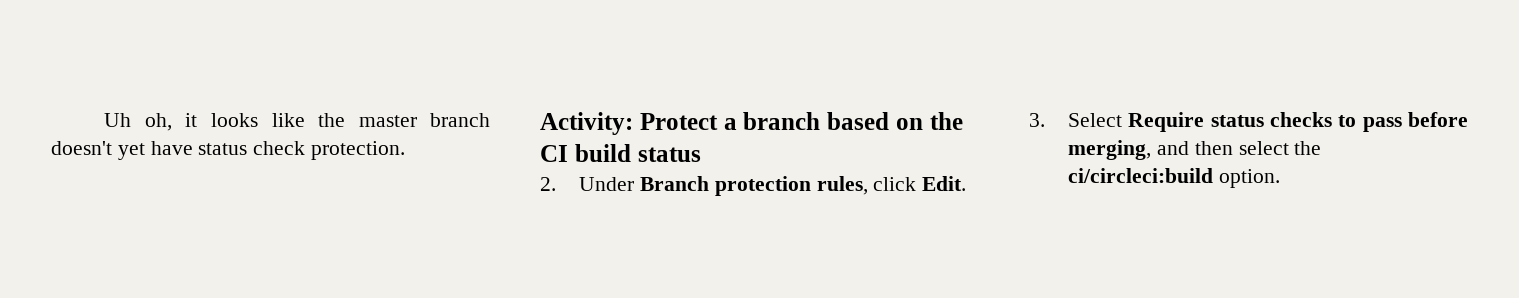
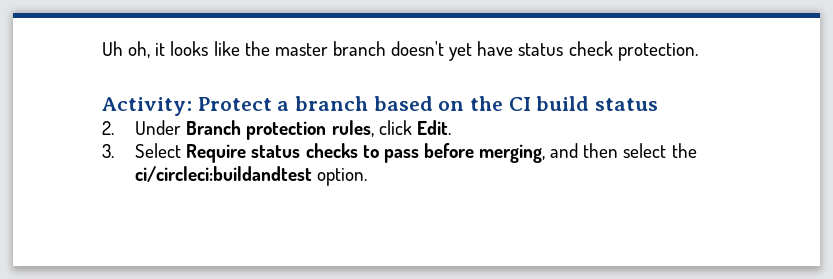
[1068,168,1214,183] ci/circleci:build -> [135,166,313,182] ci/circleci:buildandtest

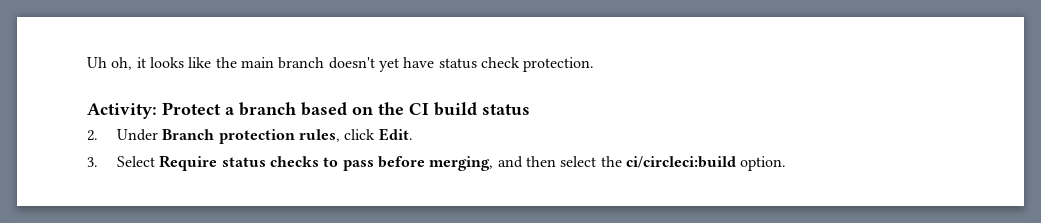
[274,43,328,56] master -> [240,57,274,68] main
[135,166,313,182] ci/circleci:buildandtest -> [625,156,736,168] ci/circleci:build

